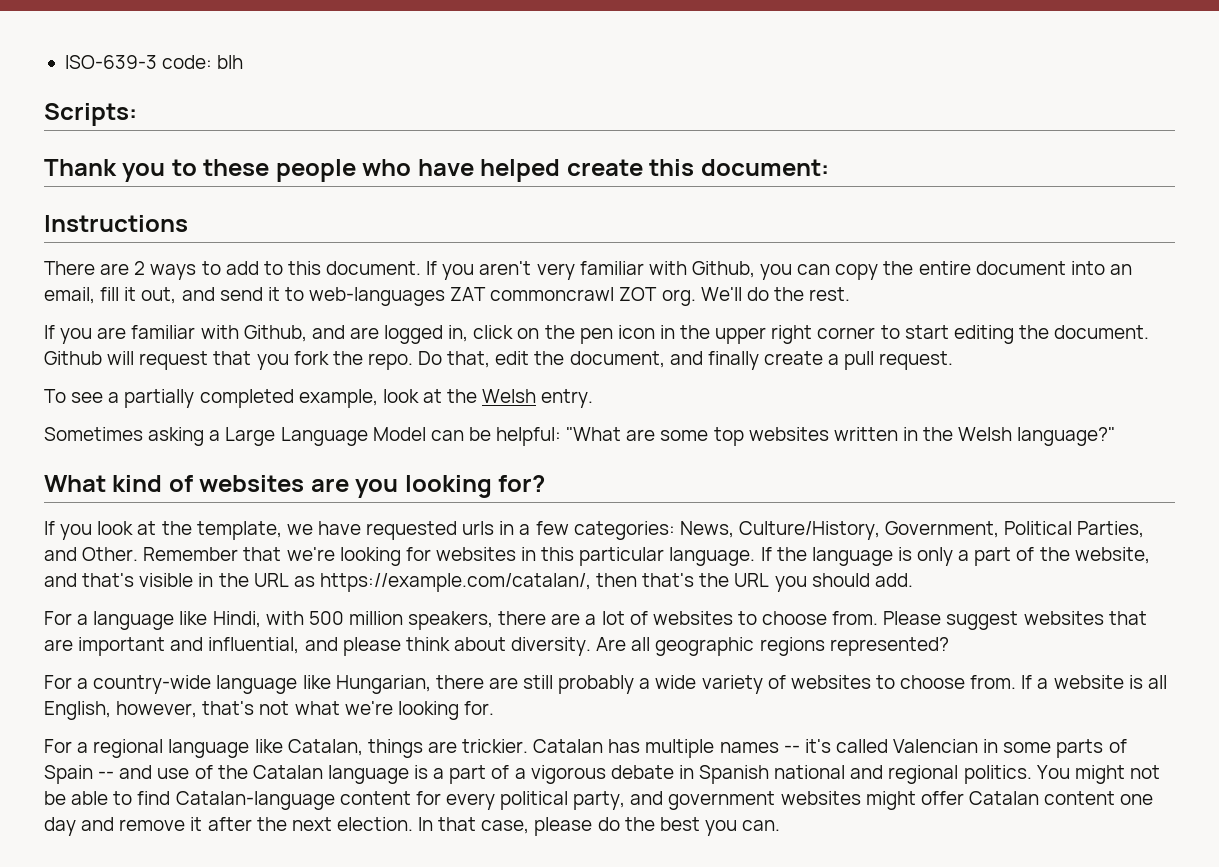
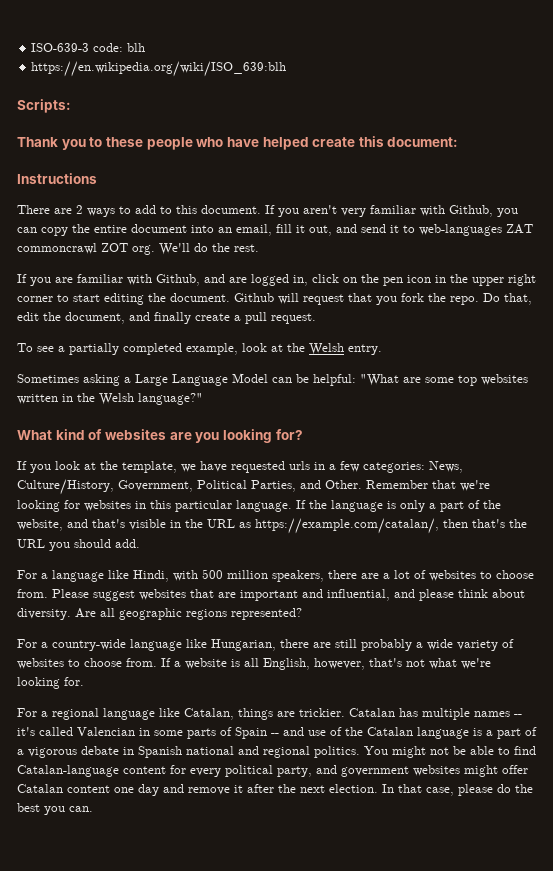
(244, 62) none -> [31,61,287,77] // https://en.wikipedia.org/wiki/ISO_639:blh

